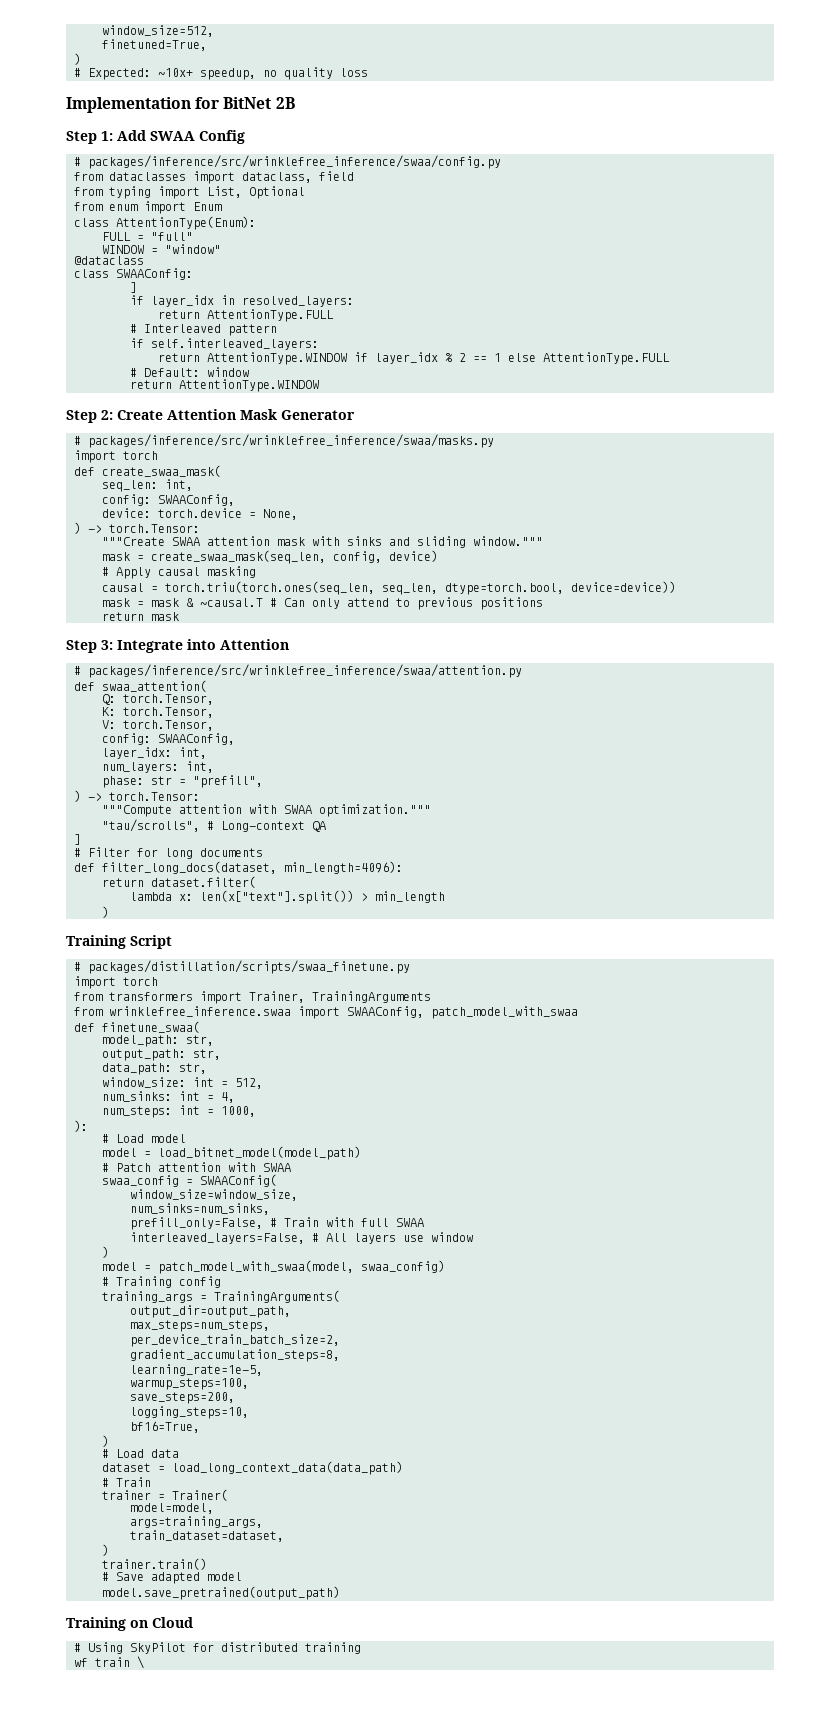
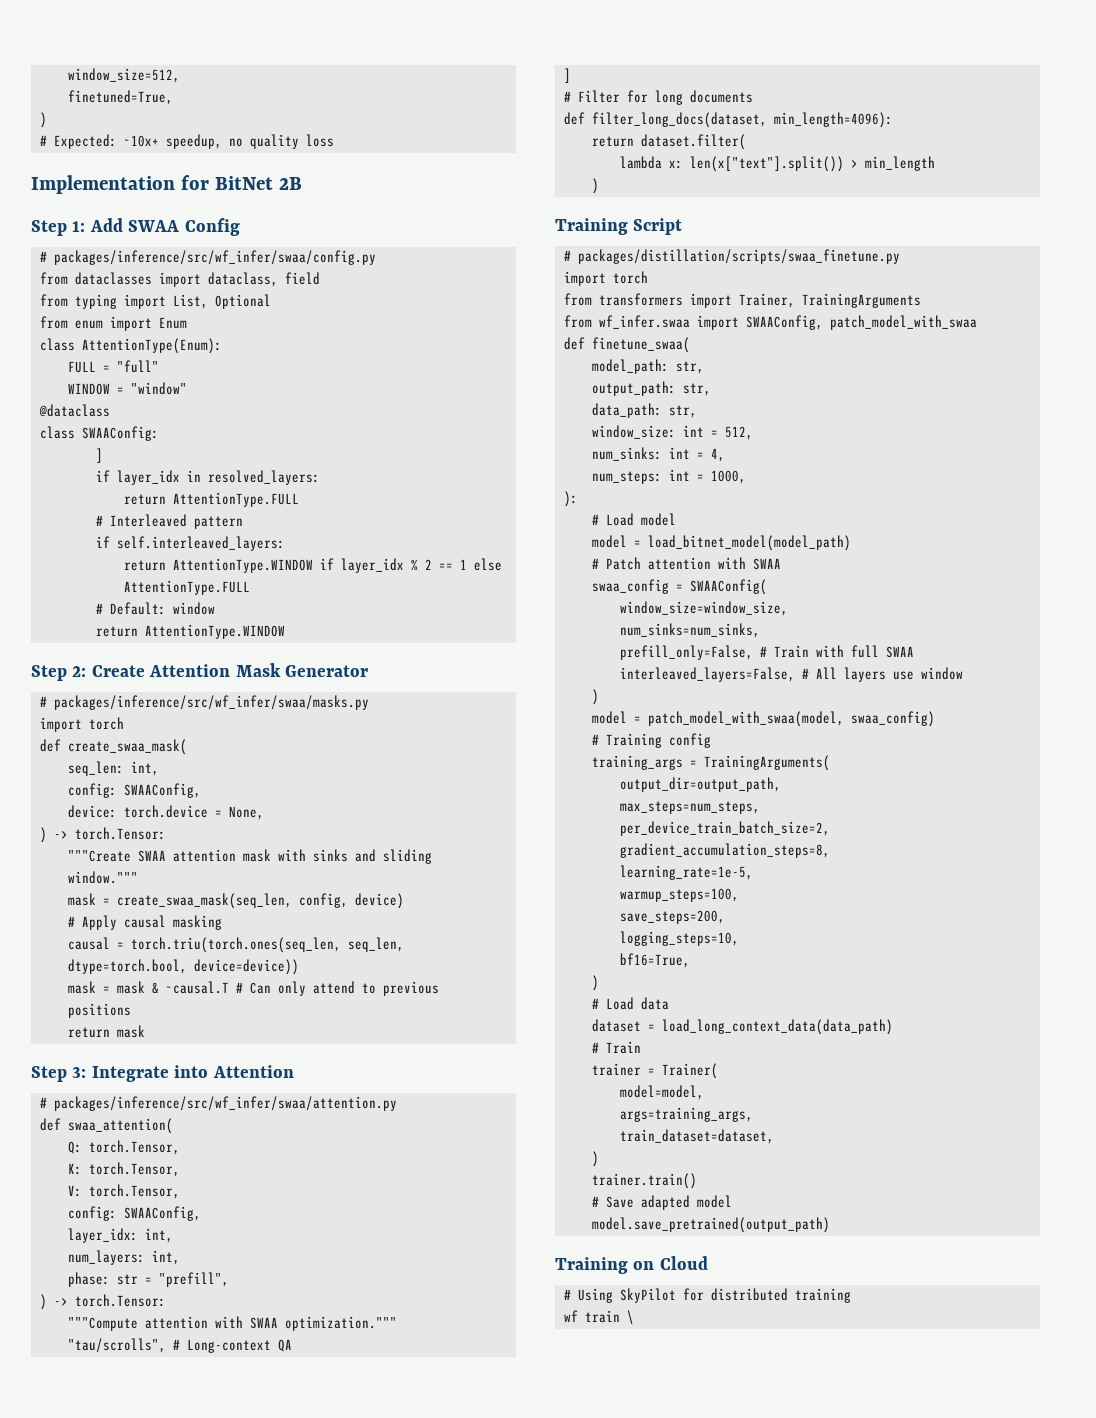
[87,155,501,169] packages/inference/src/wrinklefree_inference/swaa/config.py -> [54,250,377,265] packages/inference/src/wf_infer/swaa/config.py
[87,434,494,448] packages/inference/src/wrinklefree_inference/swaa/masks.py -> [54,695,370,710] packages/inference/src/wf_infer/swaa/masks.py
[87,664,522,678] packages/inference/src/wrinklefree_inference/swaa/attention.py -> [54,1096,398,1111] packages/inference/src/wf_infer/swaa/attention.py
[108,1006,291,1017] wrinklefree_inference.swaa -> [599,315,691,329] wf_infer.swaa

